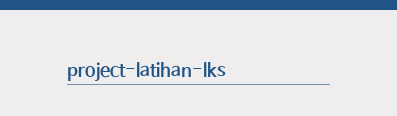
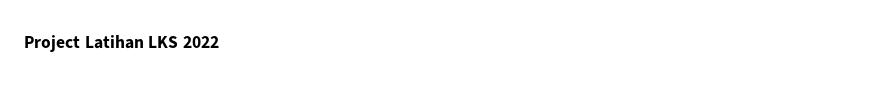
[67,62,226,82] project-latihan-lks -> [24,35,220,52] Project Latihan LKS 2022

